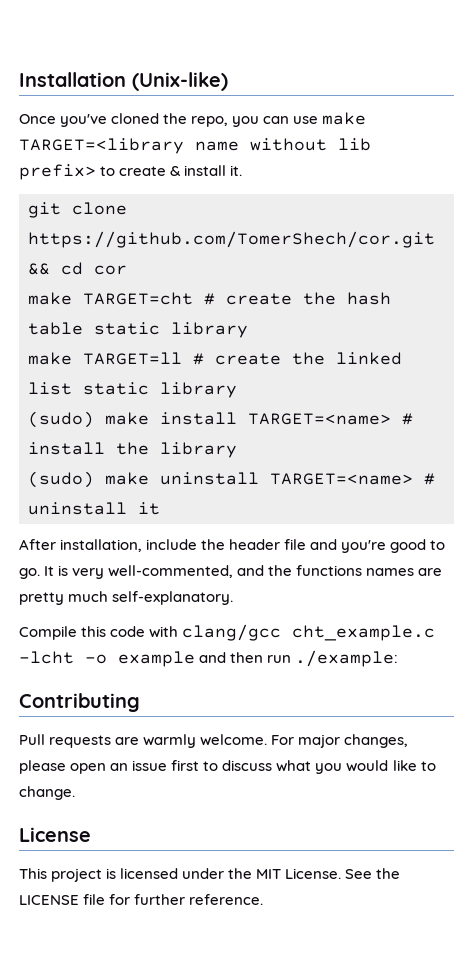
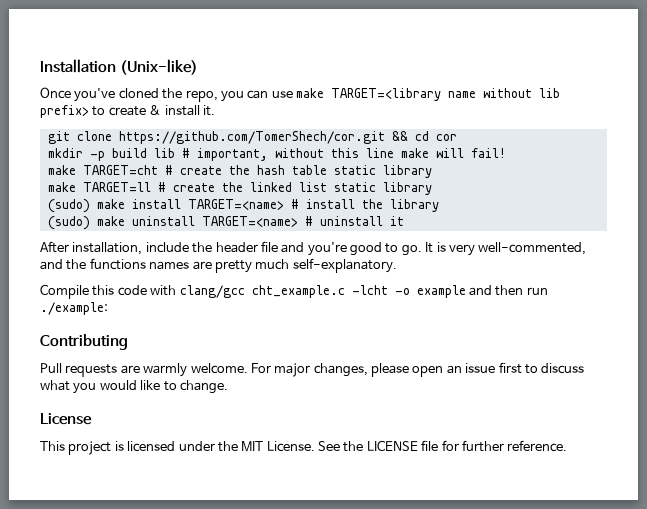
(127, 270) none -> [47,148,506,161] // mkdir -p build lib # important, without this line make will fail!

